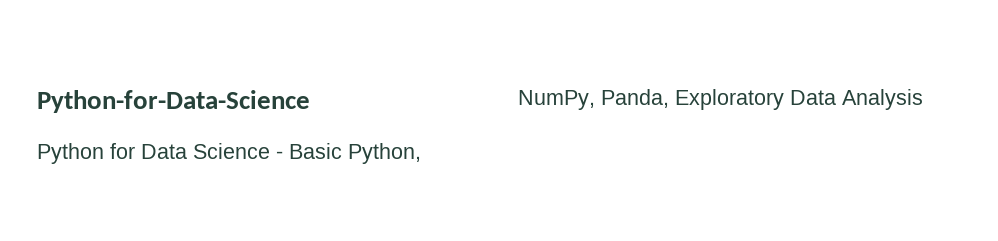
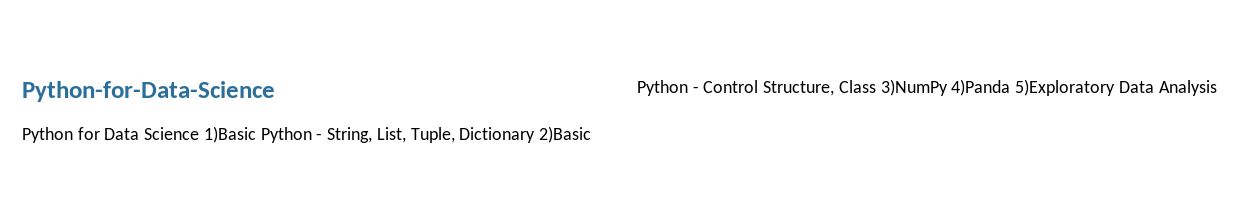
[276,143,421,164] [518,89,784,110] - Basic Python, NumPy, Panda, Exploratory -> [203,126,591,143] [637,79,1116,96] 1)Basic Python - String, List, Tuple, Dictionary 2)Basic Python - Control Structure, Class 3)NumPy 4)Panda 5)Exploratory

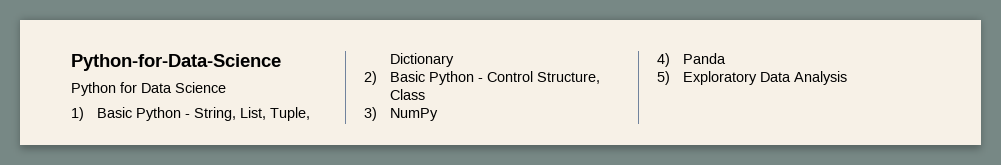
[203,126,256,143] 1)Basic -> [71,107,132,121] // 1) Basic
[538,126,591,143] 2)Basic -> [364,71,425,85] // 2) Basic
[880,79,1116,96] 3)NumPy 4)Panda 5)Exploratory -> [364,107,438,121] [657,53,726,67] [657,71,757,85] // 3) NumPy // 4) Panda // 5) Exploratory

